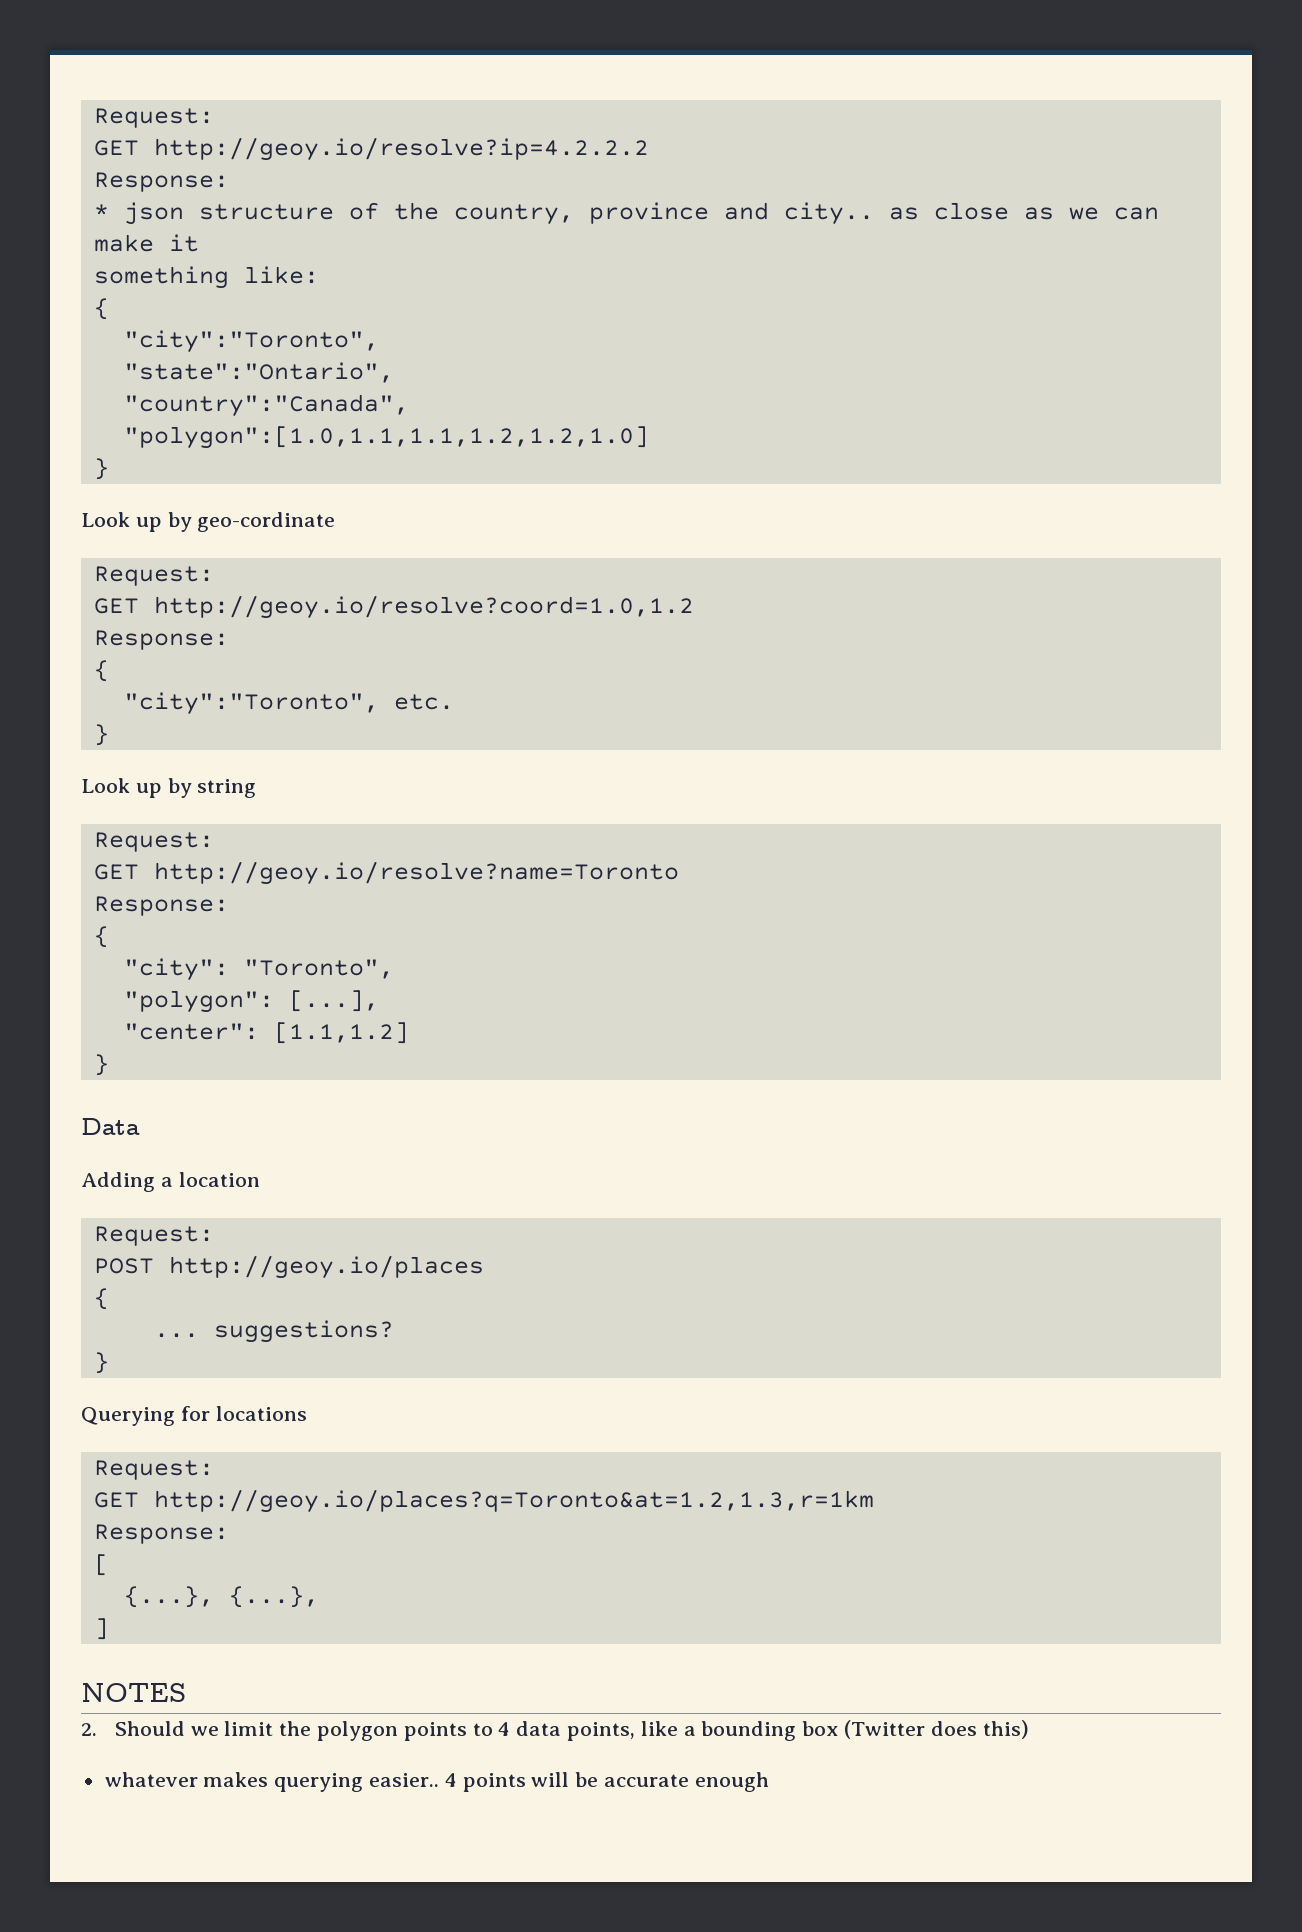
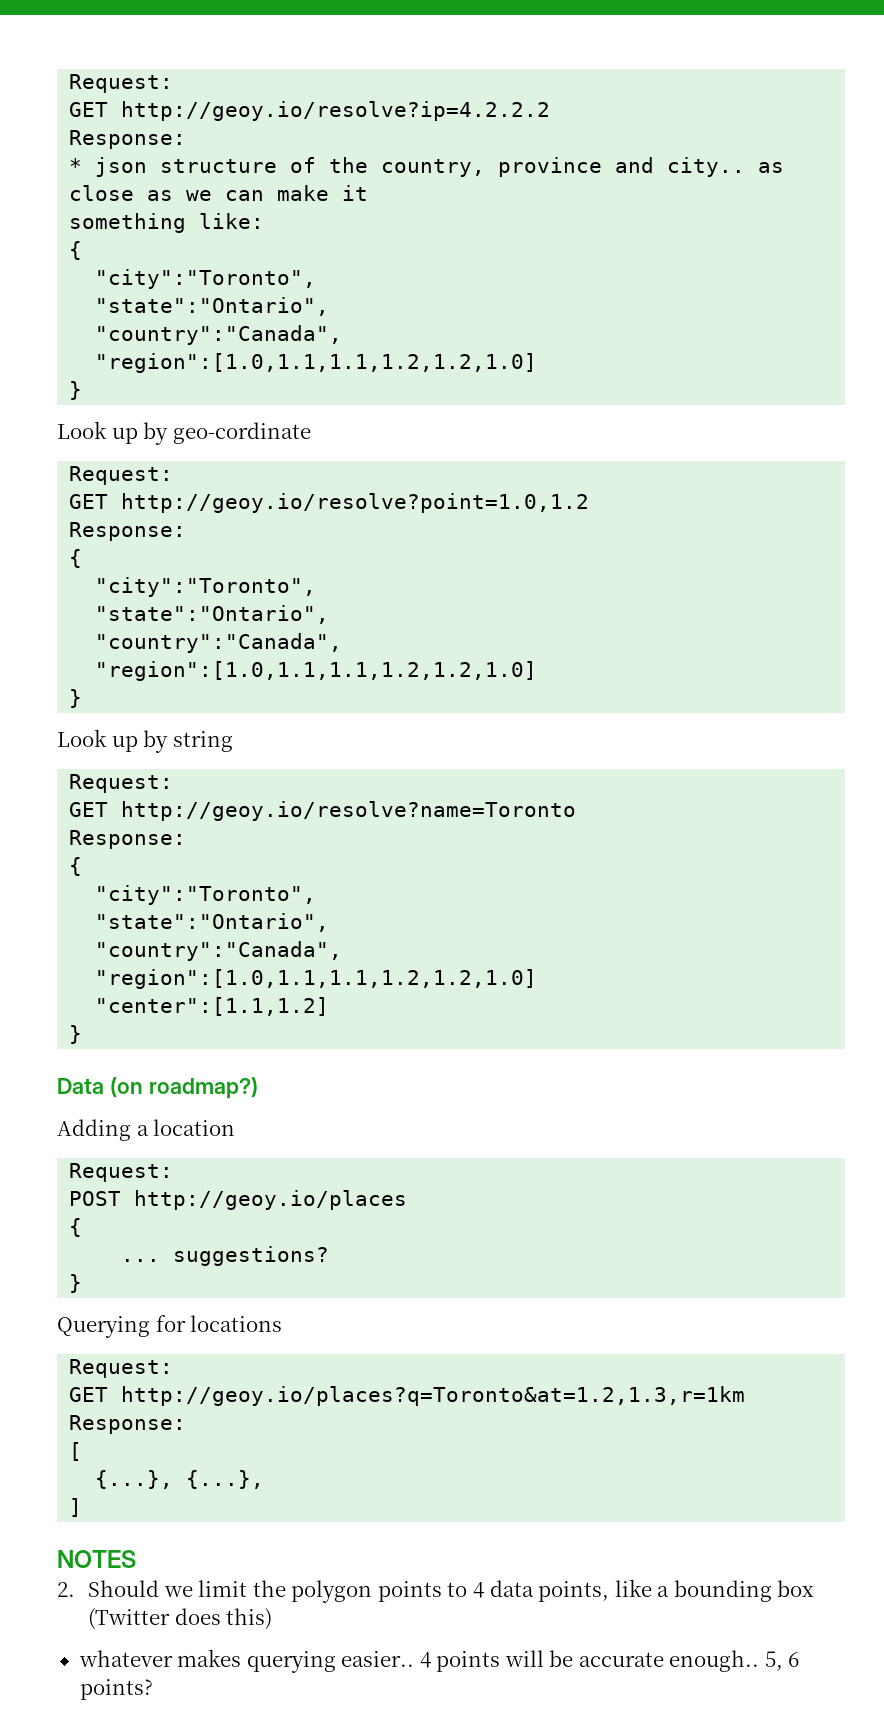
[123,426,649,449] "polygon":[1.0,1.1,1.1,1.2,1.2,1.0] -> [95,353,538,373] "region":[1.0,1.1,1.1,1.2,1.2,1.0]
[153,595,694,619] [93,630,229,650] [93,660,109,682] [123,692,454,715] http://geoy.io/resolve?coord=1.0,1.2 // Response: // { // "city":"Toronto", etc. -> [121,493,590,513] [69,522,187,541] [69,549,83,568] [95,577,317,597] [95,605,330,624] [95,633,343,653] [95,661,538,681] http://geoy.io/resolve?point=1.0,1.2 // Response: // { // "city":"Toronto", // "state":"Ontario", // "country":"Canada", // "region":[1.0,1.1,1.1,1.2,1.2,1.0]
[123,958,394,981] [123,990,379,1013] [123,1022,409,1044] "city": "Toronto", // "polygon": [...], // "center": [1.1,1.2] -> [95,885,317,905] [95,913,330,932] [95,941,343,961] [95,969,538,989] [95,997,330,1016] "city":"Toronto", // "state":"Ontario", // "country":"Canada", // "region":[1.0,1.1,1.1,1.2,1.2,1.0] // "center":[1.1,1.2]
(140, 1126) none -> [109,1077,258,1099] (on roadmap?)
[694,1772,769,1792] enough -> [669,1650,800,1672] [79,1679,153,1700] enough.. 5, 6 points?

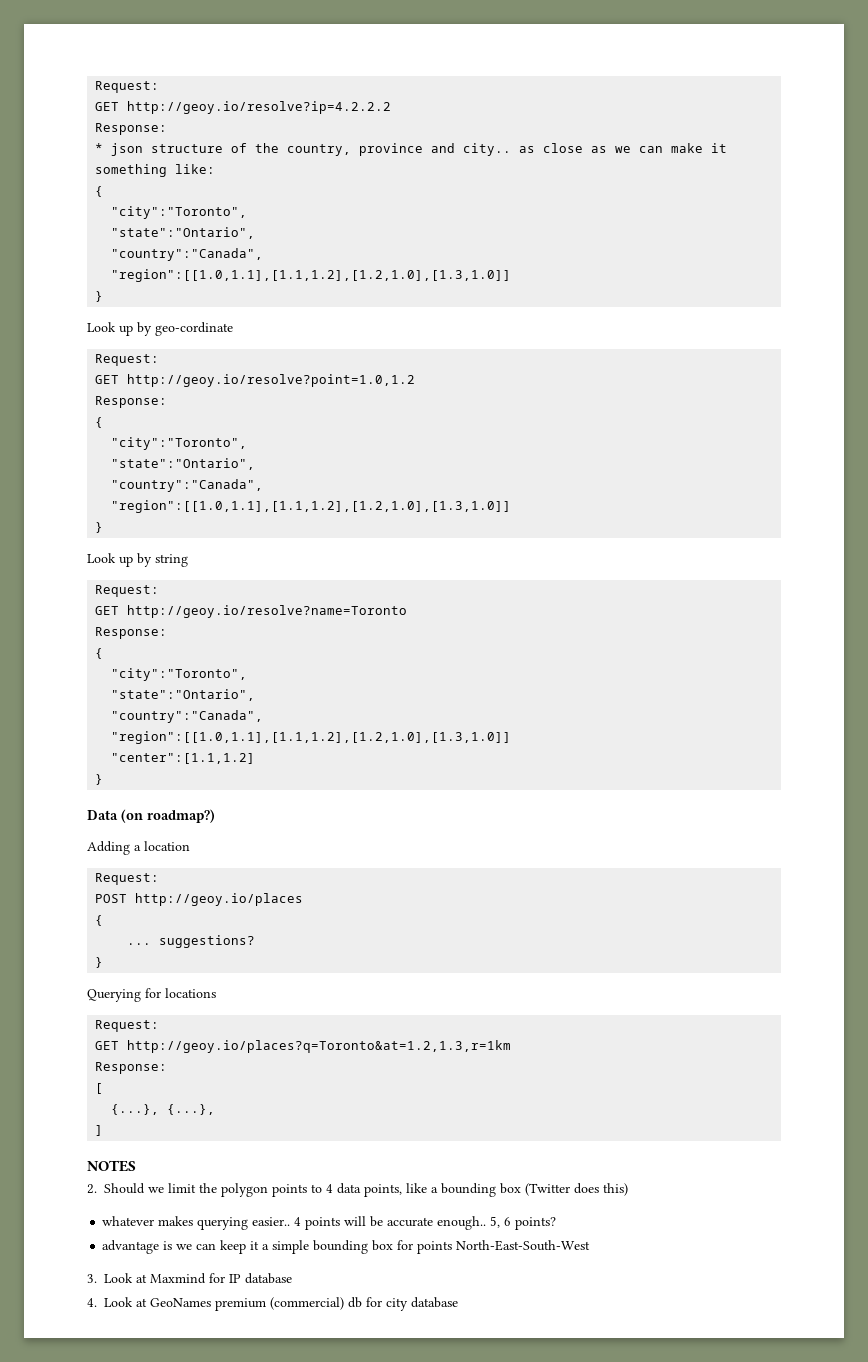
[95,353,538,373] "region":[1.0,1.1,1.1,1.2,1.2,1.0] -> [111,269,512,282] "region":[[1.0,1.1],[1.1,1.2],[1.2,1.0],[1.3,1.0]]
[95,661,538,681] "region":[1.0,1.1,1.1,1.2,1.2,1.0] -> [111,500,512,513] "region":[[1.0,1.1],[1.1,1.2],[1.2,1.0],[1.3,1.0]]
[95,969,538,989] "region":[1.0,1.1,1.1,1.2,1.2,1.0] -> [111,731,512,744] "region":[[1.0,1.1],[1.1,1.2],[1.2,1.0],[1.3,1.0]]
(153, 1689) none -> [102,1240,591,1254] [87,1273,292,1284] [87,1297,458,1311] // advantage is we can keep it a simple bounding box for points North-East-South-West // 3. Look at Maxmind for IP database // 4. Look at GeoNames premium (commercial) db for city database

